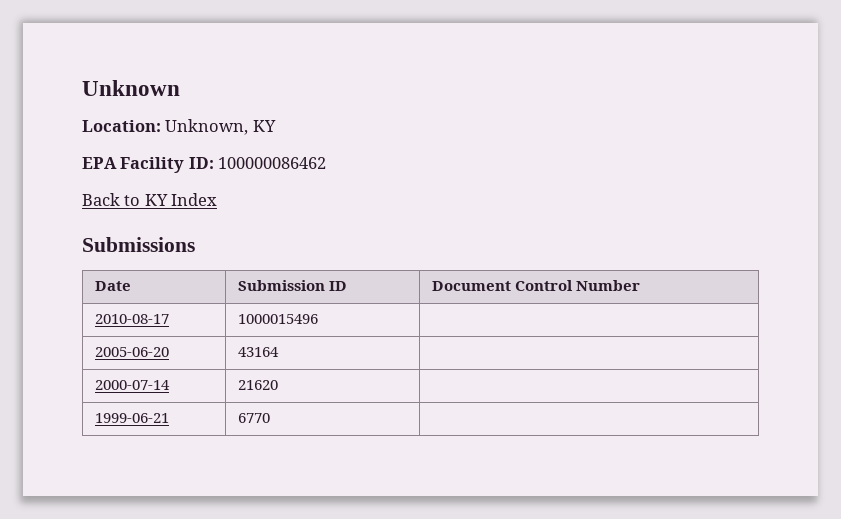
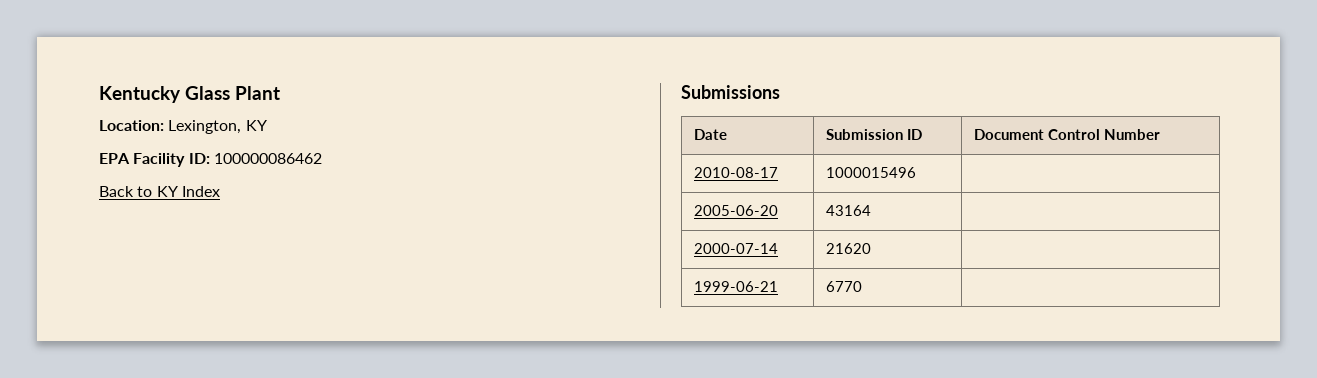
[82,80,180,96] Unknown -> [99,86,280,103] Kentucky Glass Plant
[165,119,249,135] Unknown, -> [168,120,242,134] Lexington,

